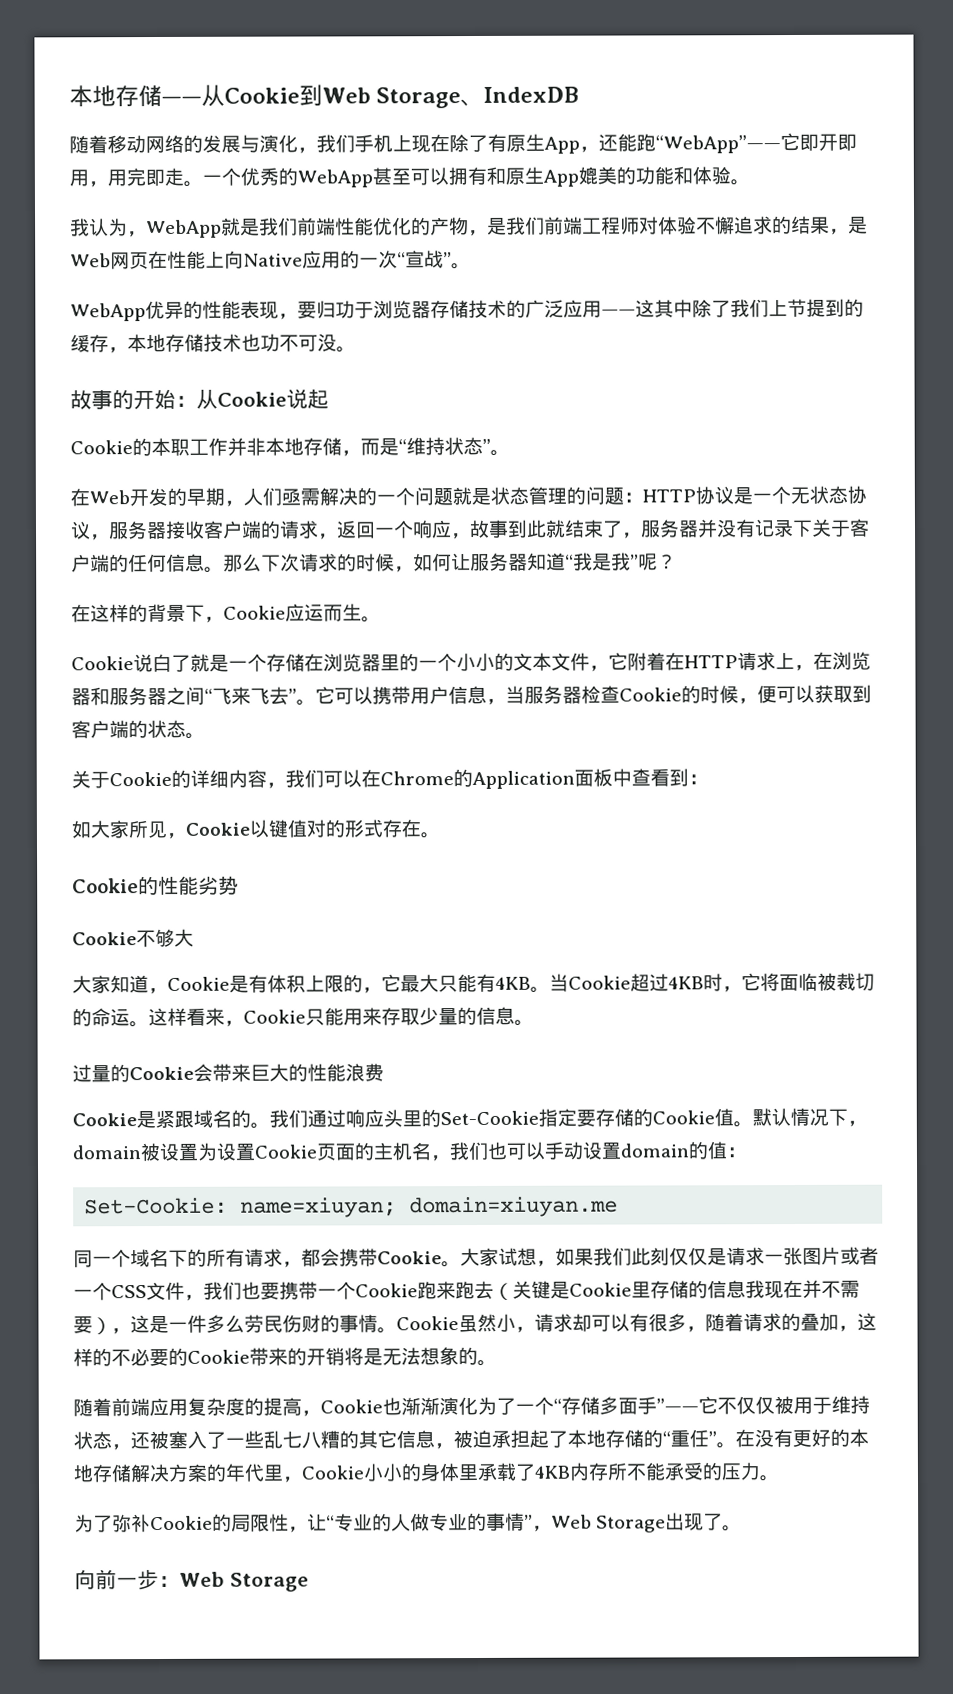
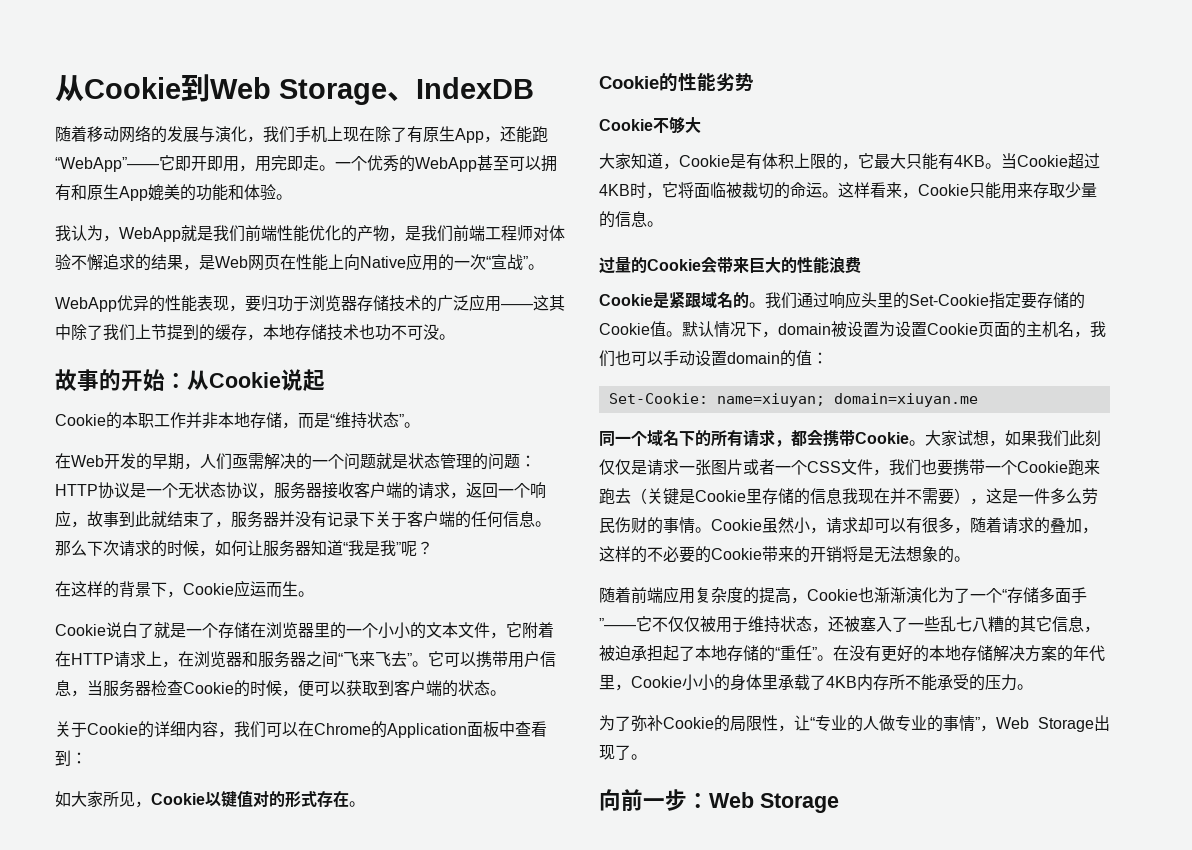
[69,84,202,108] 本地存储—— -> (55, 88) none

